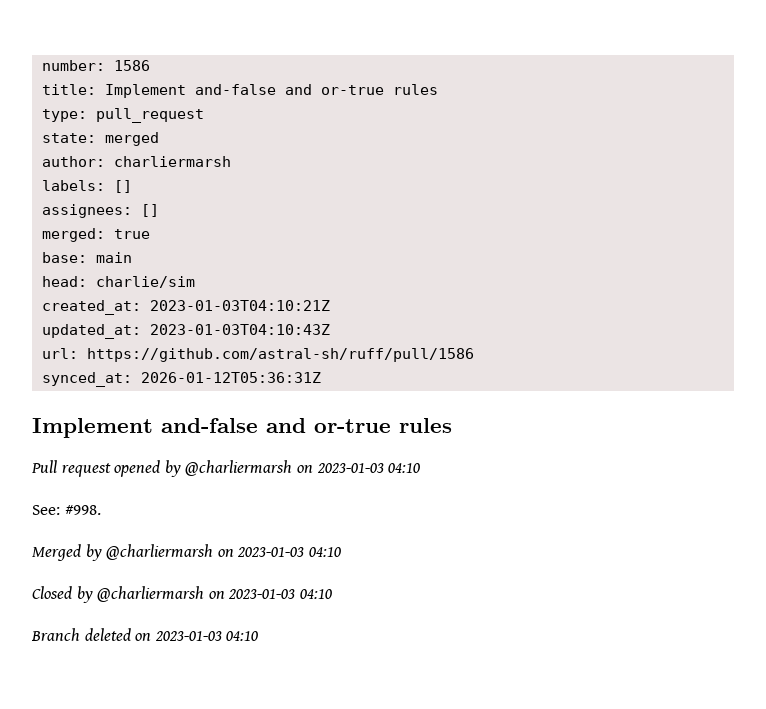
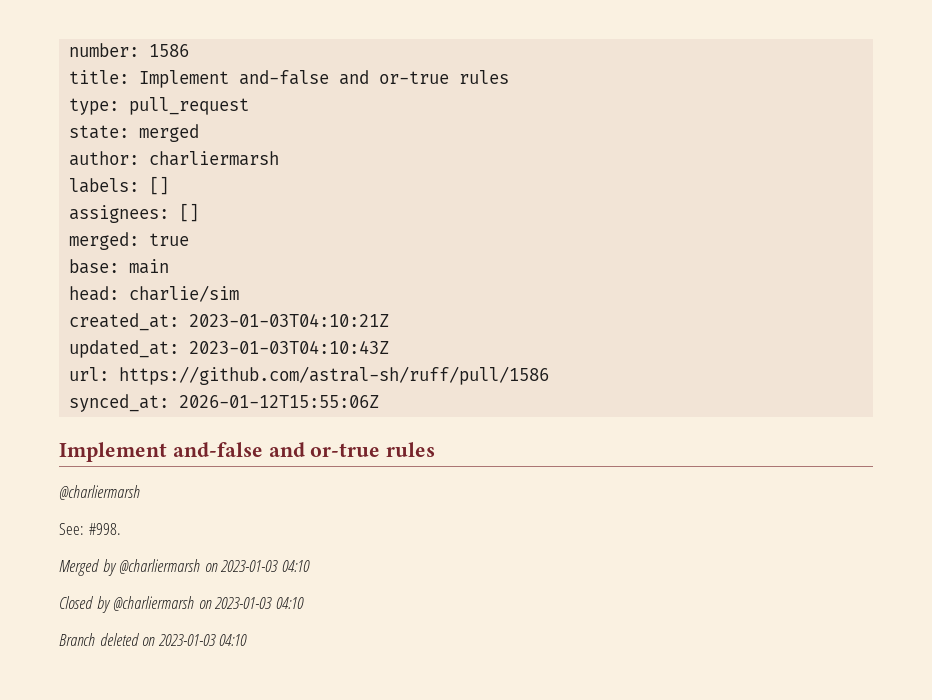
[141,372,322,383] [32,418,452,438] [31,460,421,477] 2026-01-12T05:36:31Z // Implement and-false and or-true rules // Pull request opened by @charliermarsh on 2023-01-03 04:10 -> [179,395,380,408] [59,442,436,462] [59,485,140,500] 2026-01-12T15:55:06Z // Implement and-false and or-true rules // @charliermarsh

